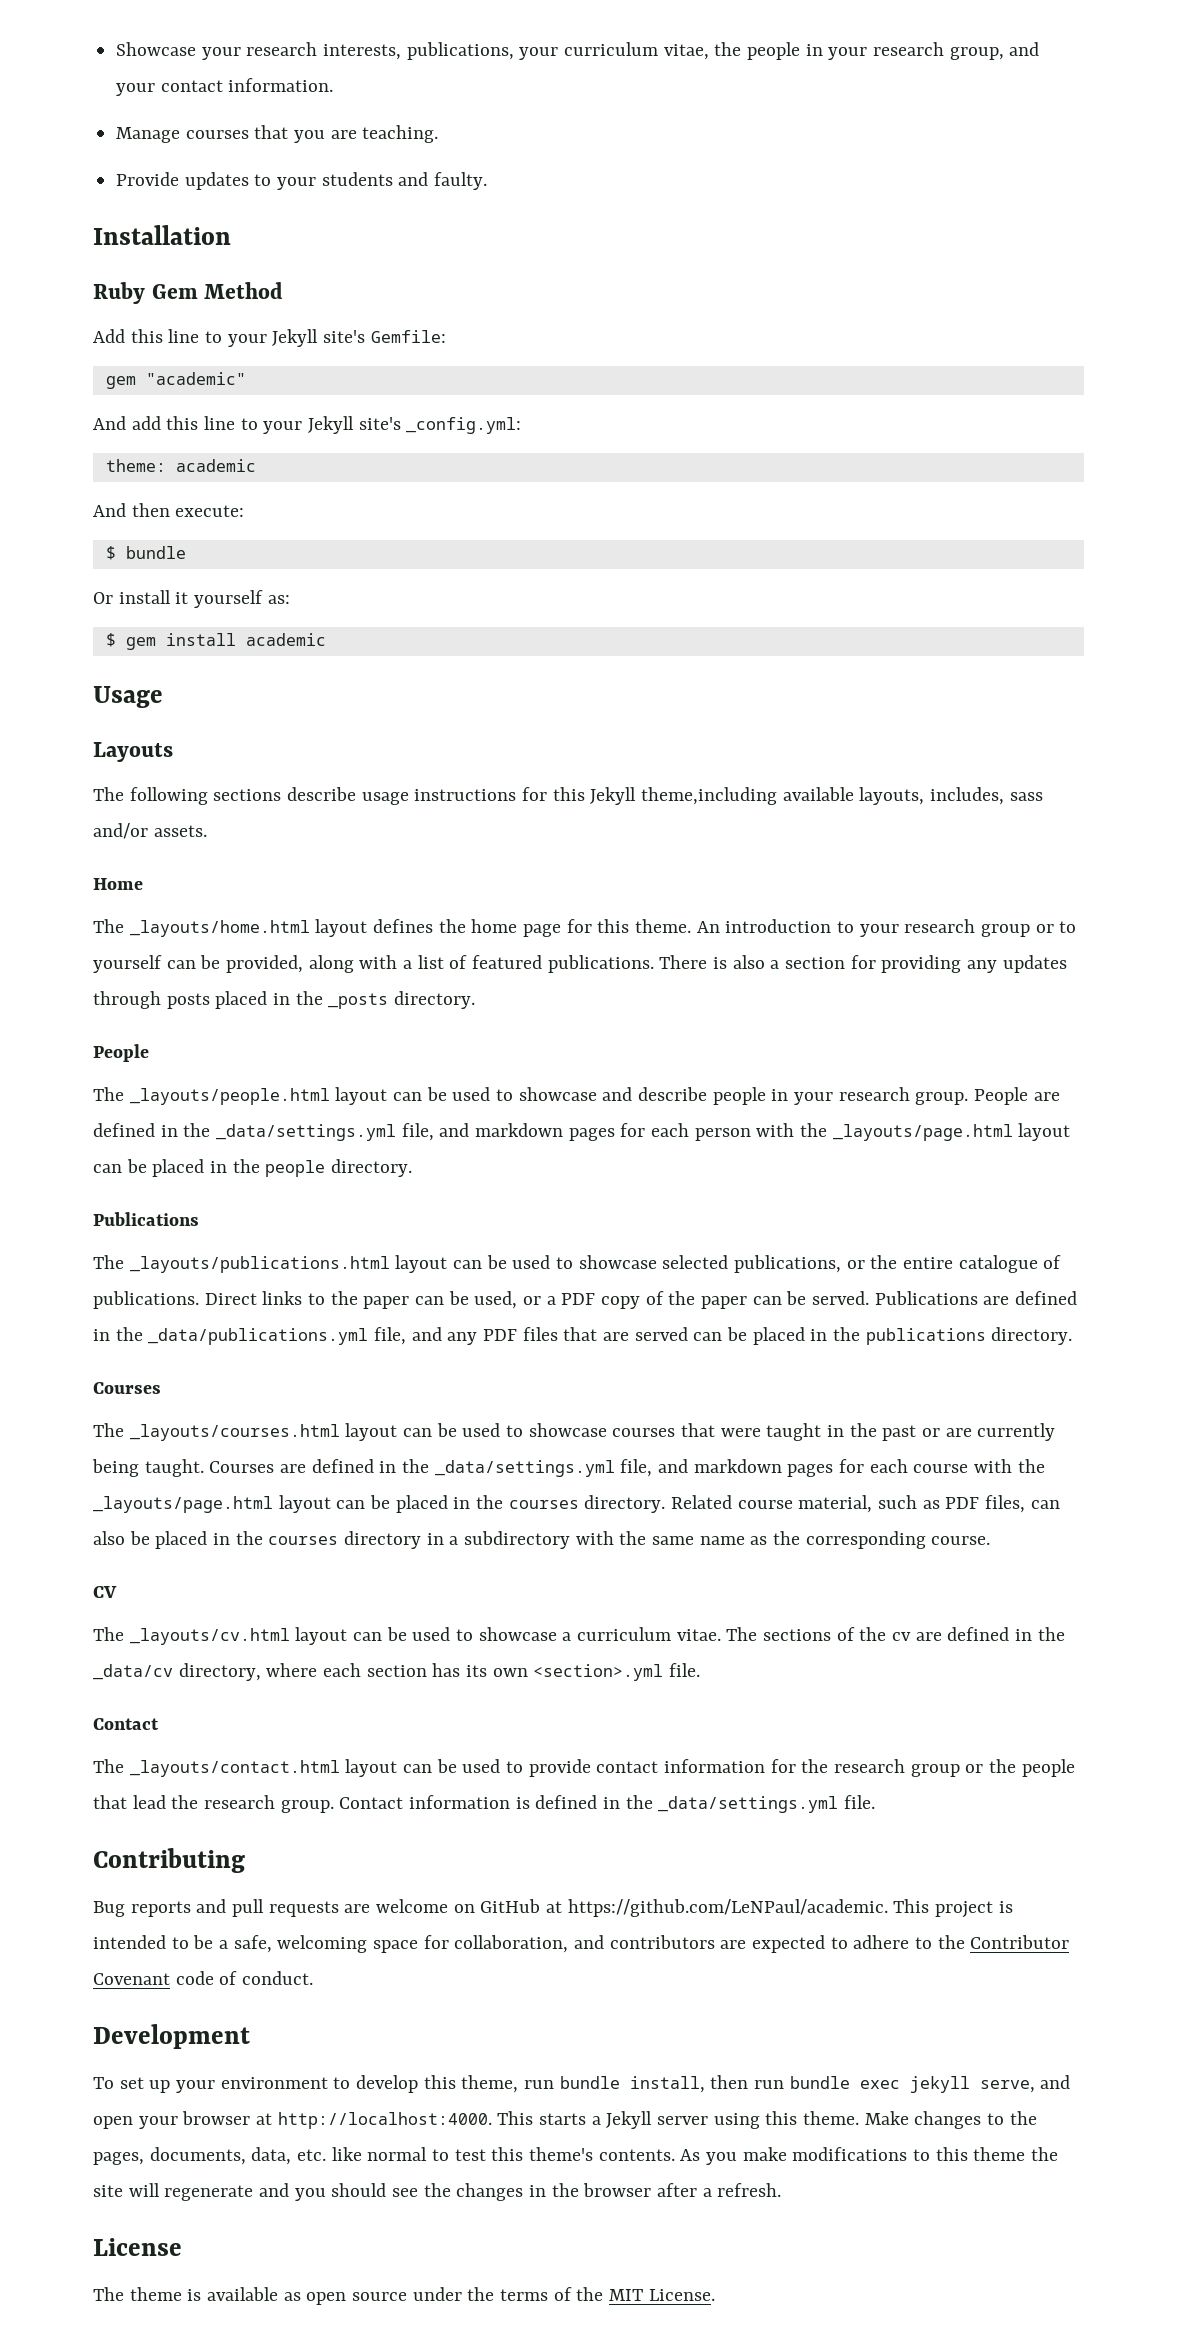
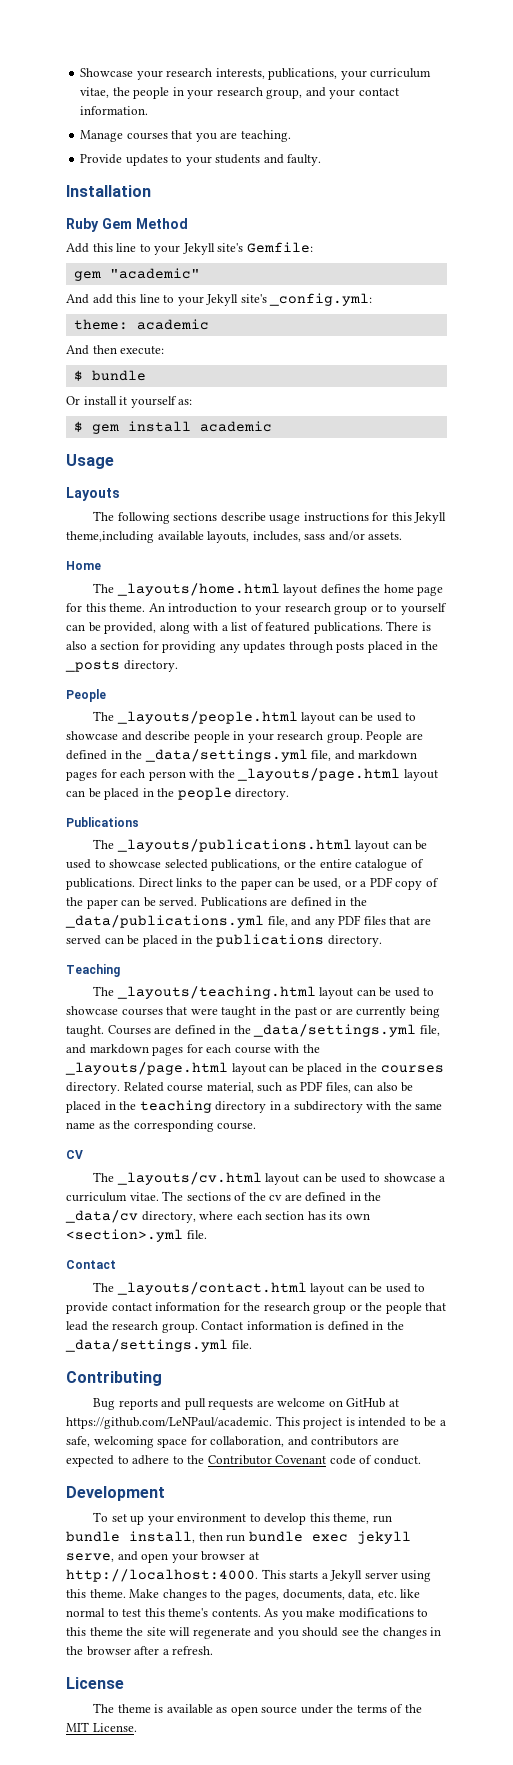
[93,1382,161,1394] [93,1423,340,1441] Courses // The _layouts/courses.html -> [66,964,120,977] [93,986,316,999] Teaching // The _layouts/teaching.html
[268,1536,339,1545] courses -> [139,1100,212,1113] teaching

